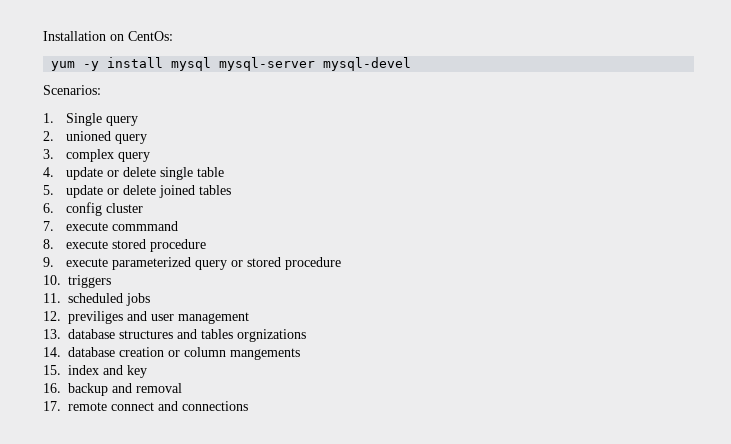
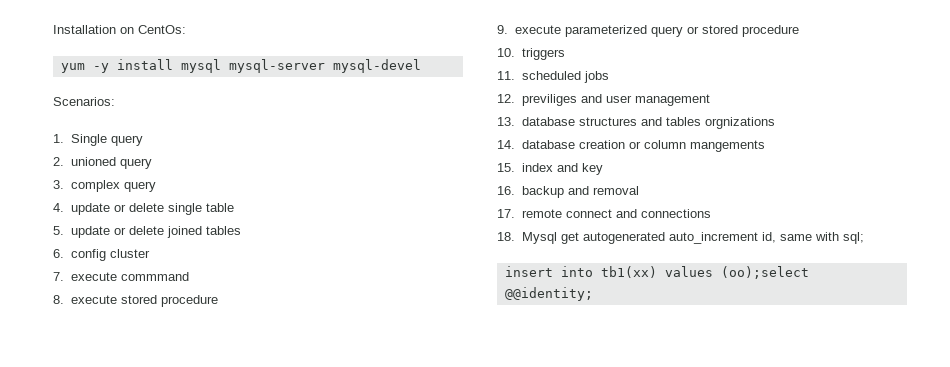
(248, 406) none -> [497,232,864,244] [504,266,809,279] [504,287,593,301] // 18. Mysql get autogenerated auto_increment id, same with sql; // insert into tb1(xx) values (oo);select @@identity;

